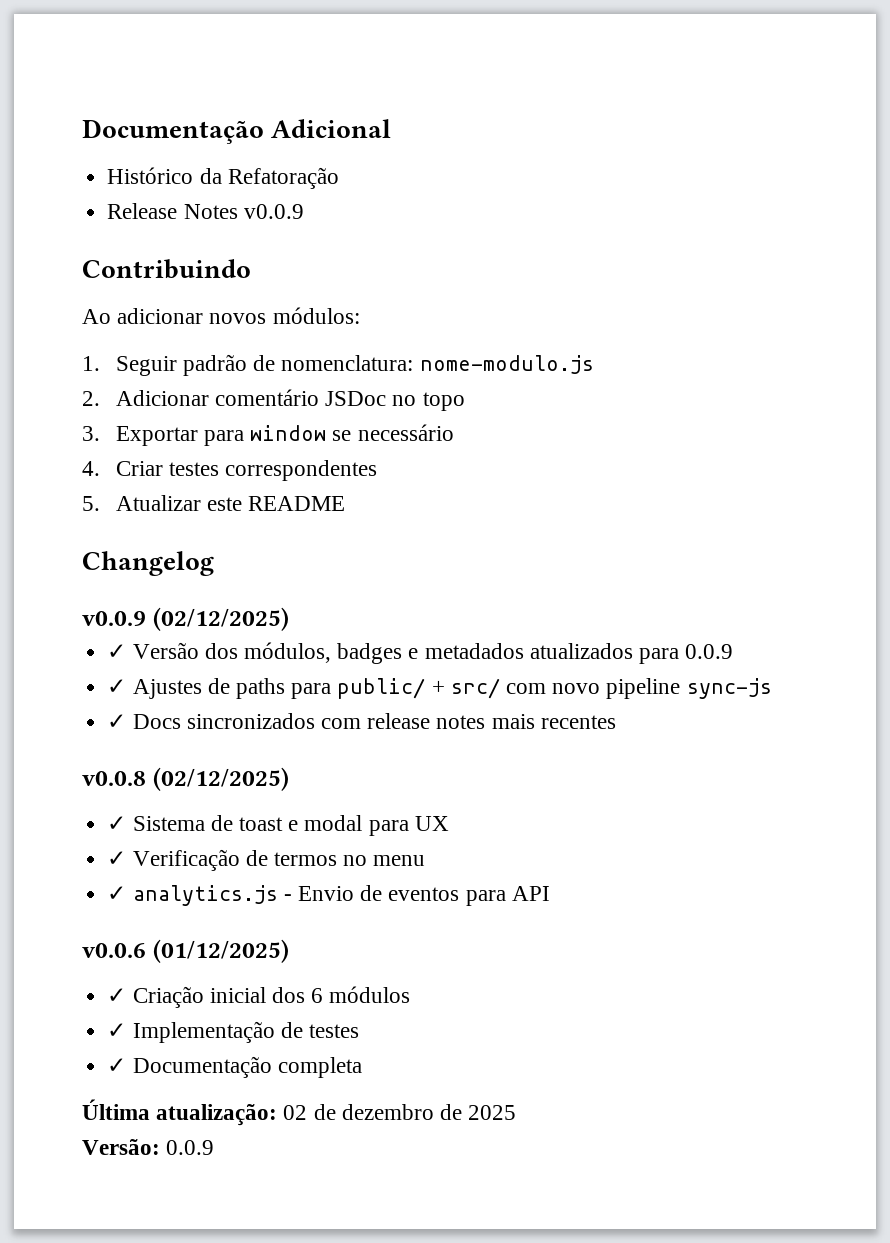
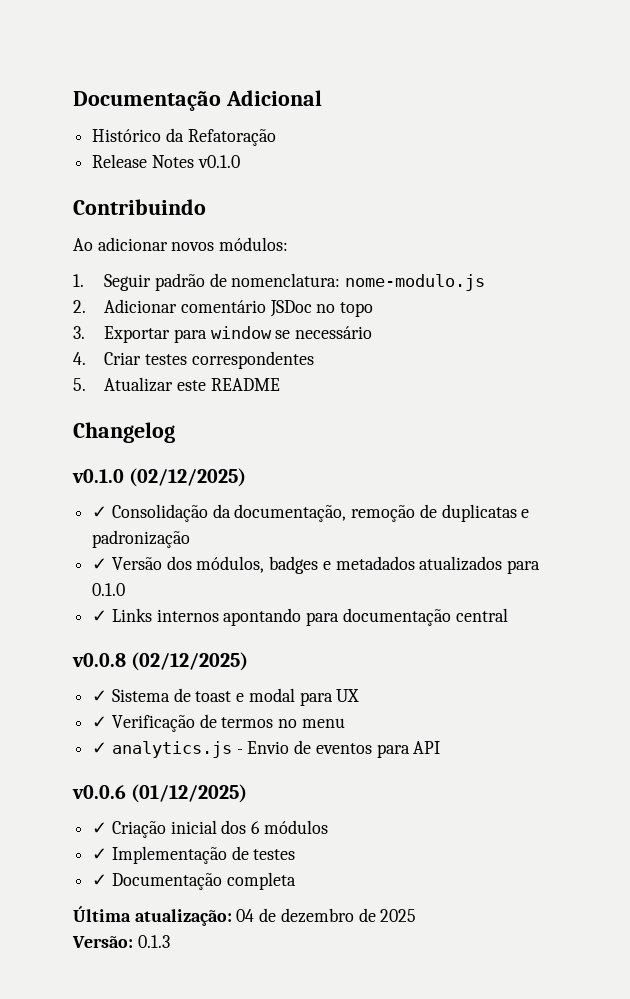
[243,204,304,219] v0.0.9 -> [197,155,240,168] v0.1.0
[82,607,289,631] v0.0.9 (02/12/2025) -> [72,468,247,487] [92,504,530,522] [92,530,191,548] v0.1.0 (02/12/2025) // ✓ Consolidação da documentação, remoção de duplicatas e padronização
[685,644,734,659] [107,678,772,699] [107,713,616,729] 0.0.9 // ✓ Ajustes de paths para public/ + src/ com novo pipeline sync-js // ✓ Docs sincronizados com release notes mais recentes -> [92,583,126,596] [92,608,508,626] 0.1.0 // ✓ Links internos apontando para documentação central
[283,1105,308,1120] 02 -> [236,909,255,922] 04
[166,1140,215,1155] 0.0.9 -> [137,935,170,948] 0.1.3

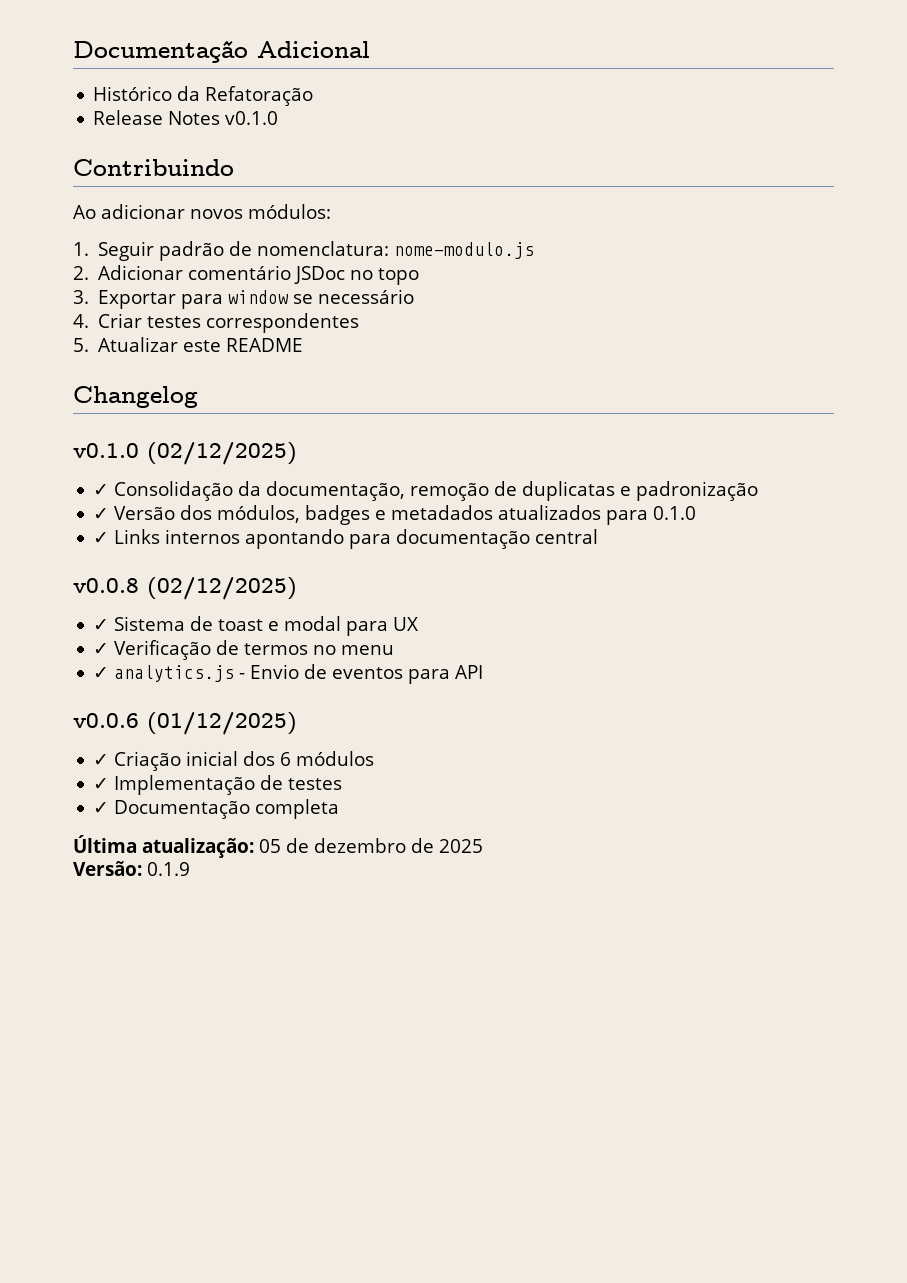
[236,909,255,922] 04 -> [259,839,281,853] 05
[137,935,170,948] 0.1.3 -> [147,862,190,876] 0.1.9

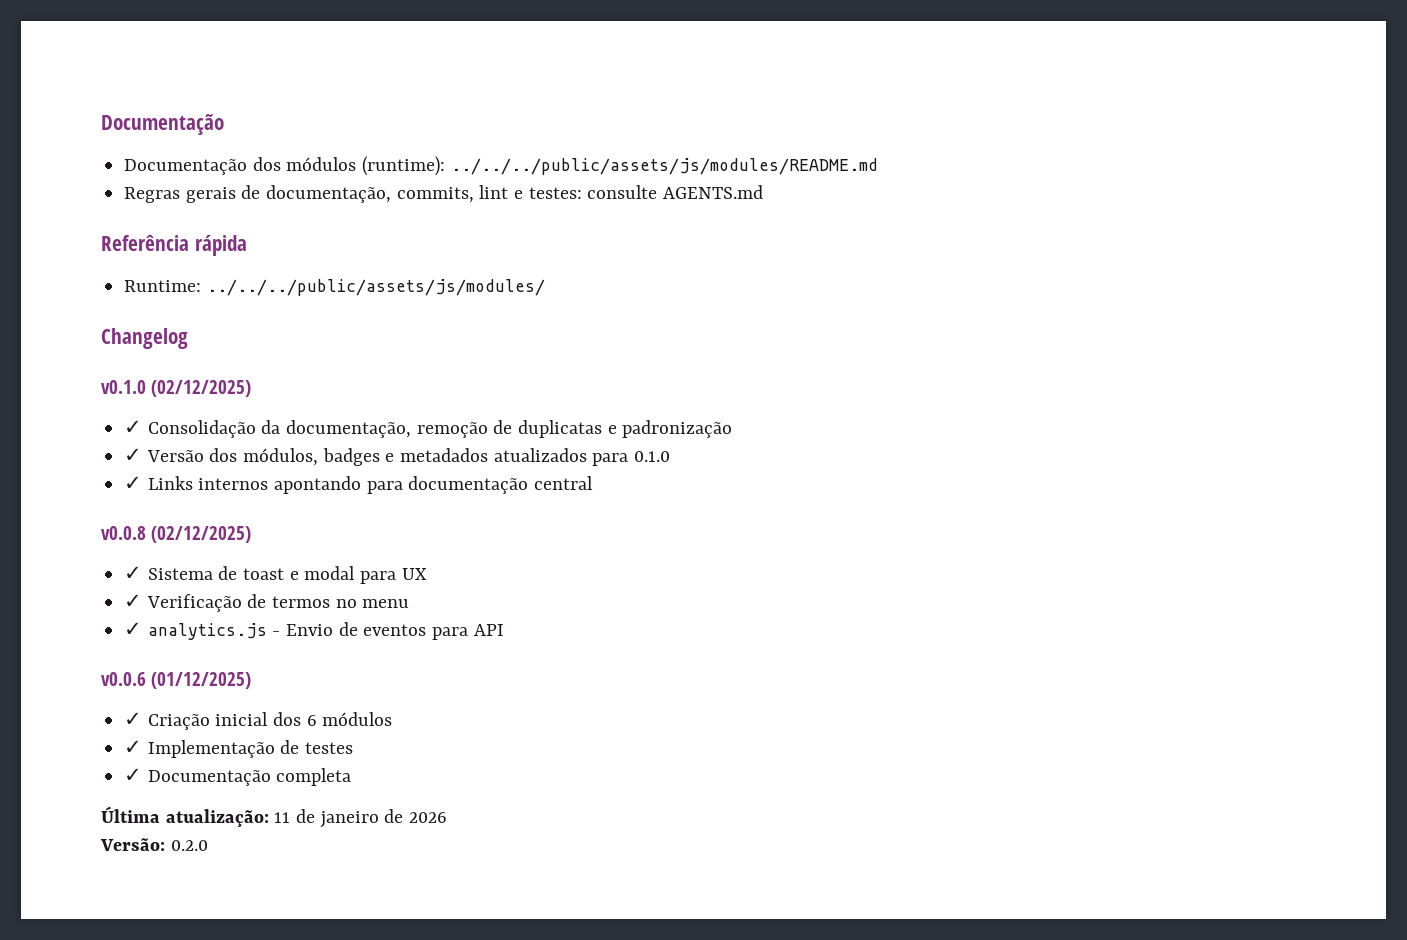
[73,40,370,63] [93,86,314,106] [93,110,279,125] [73,159,234,176] [73,204,331,219] [73,241,535,261] [73,265,420,285] [73,289,415,309] [73,313,360,333] [73,337,304,352] Documentação Adicional // Histórico da Refatoração // Release Notes v0.1.0 // Contribuindo // Ao adicionar novos módulos: // 1. Seguir padrão de nomenclatura: nome-modulo.js // 2. Adicionar comentário JSDoc no topo // 3. Exportar para window se necessário // 4. Criar testes correspondentes // 5. Atualizar este README -> [101,114,224,135] [124,156,878,176] [124,185,764,203] [101,235,247,256] [124,279,545,296] Documentação // Documentação dos módulos (runtime): ../../../public/assets/js/modules/README.md // Regras gerais de documentação, commits, lint e testes: consulte AGENTS.md // Referência rápida // Runtime: ../../../public/assets/js/modules/
[259,838,483,853] 05 de dezembro de 2025 -> [274,809,448,828] 11 de janeiro de 2026
[147,862,190,876] 0.1.9 -> [170,840,208,851] 0.2.0

